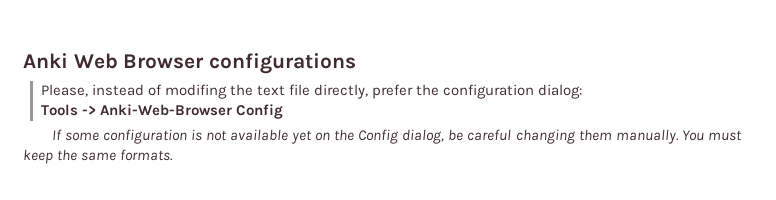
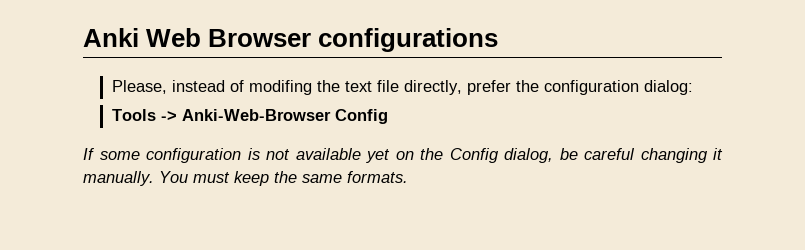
[578,129,612,141] them -> [713,148,723,160] it

